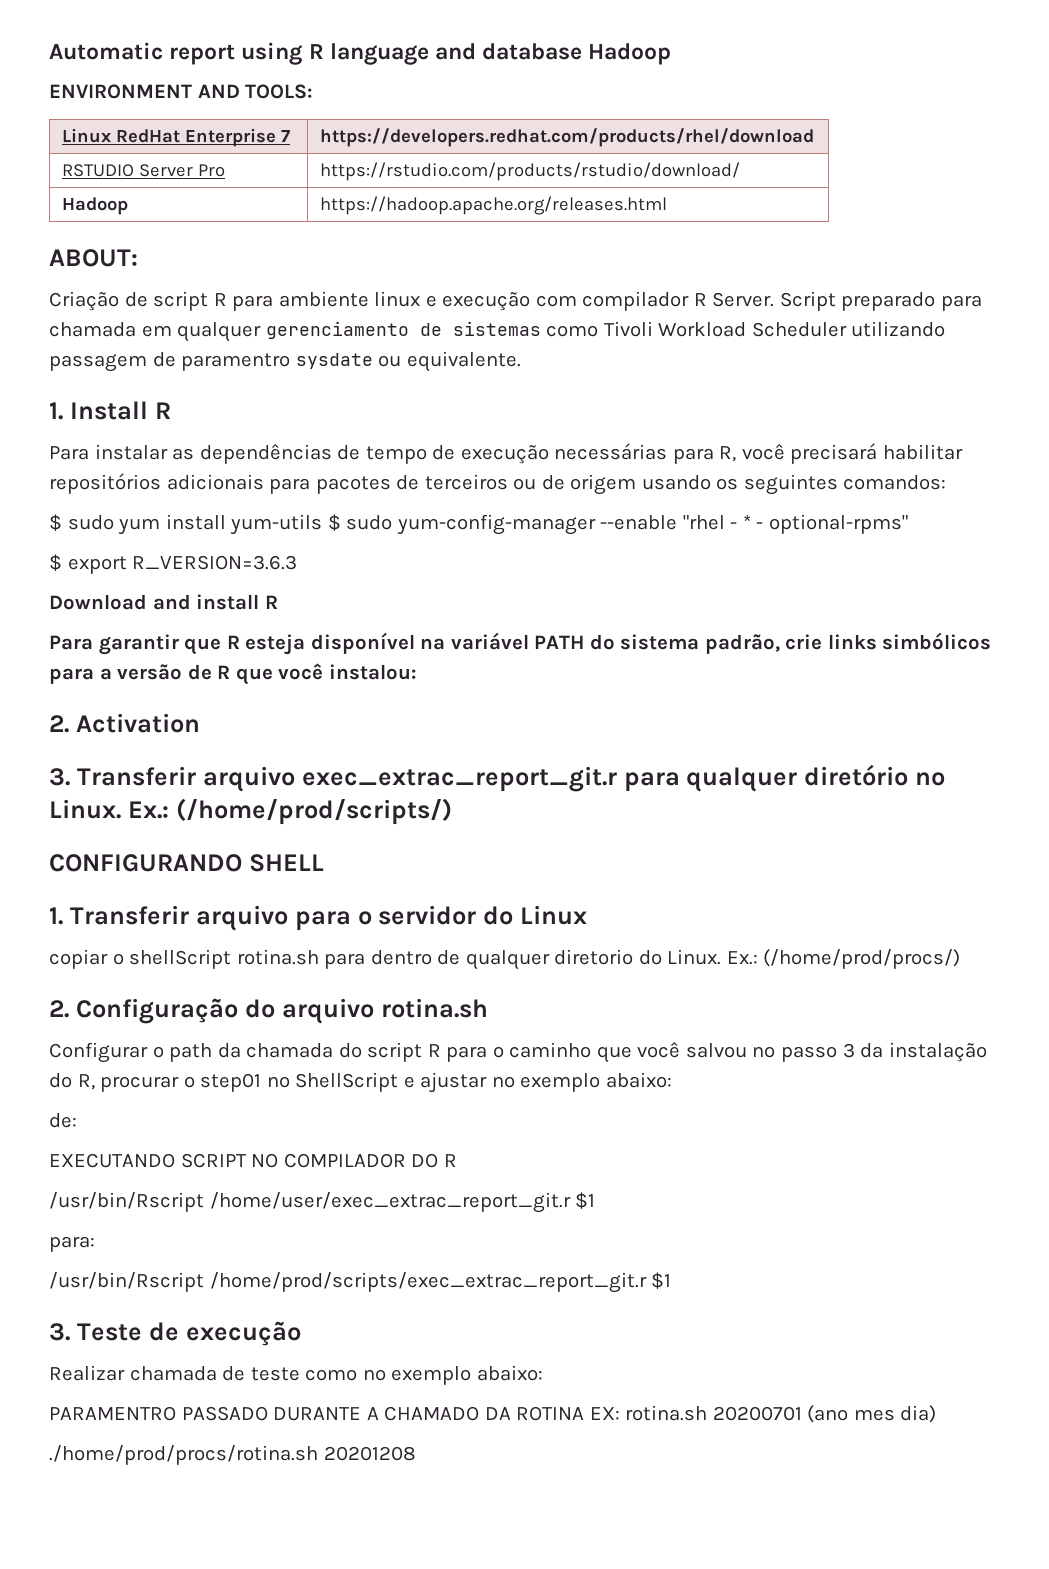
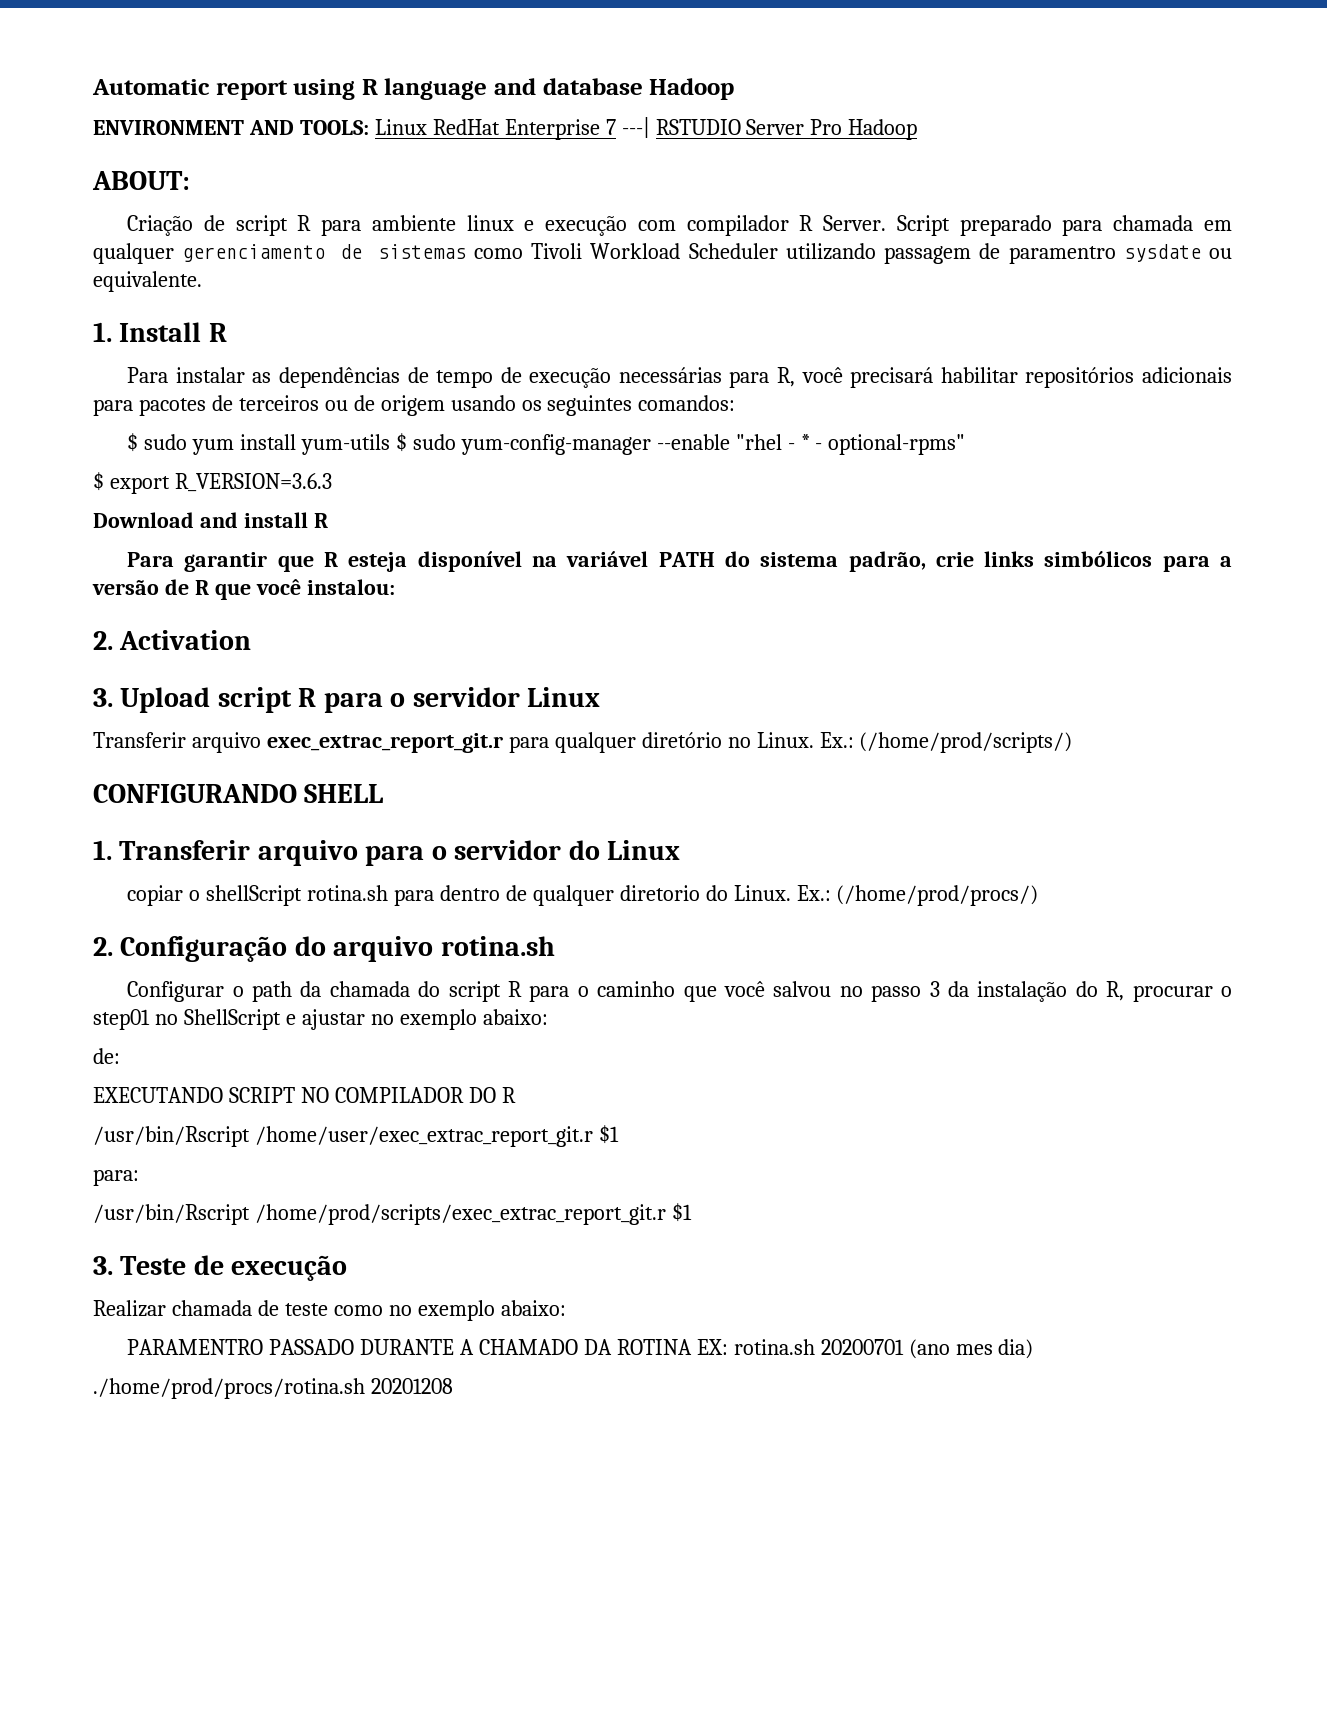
(314, 91) // -> (369, 127) none
[319,128,814,147] | https://developers.redhat.com/products/rhel/download // -> [621,117,650,138] ---|
[319,162,740,181] [61,197,128,215] [319,196,667,215] | https://rstudio.com/products/rstudio/download/ // Hadoop | https://hadoop.apache.org/releases.html -> [848,119,918,140] Hadoop
(70, 777) none -> [120,687,600,713] Upload script R para o servidor Linux //

